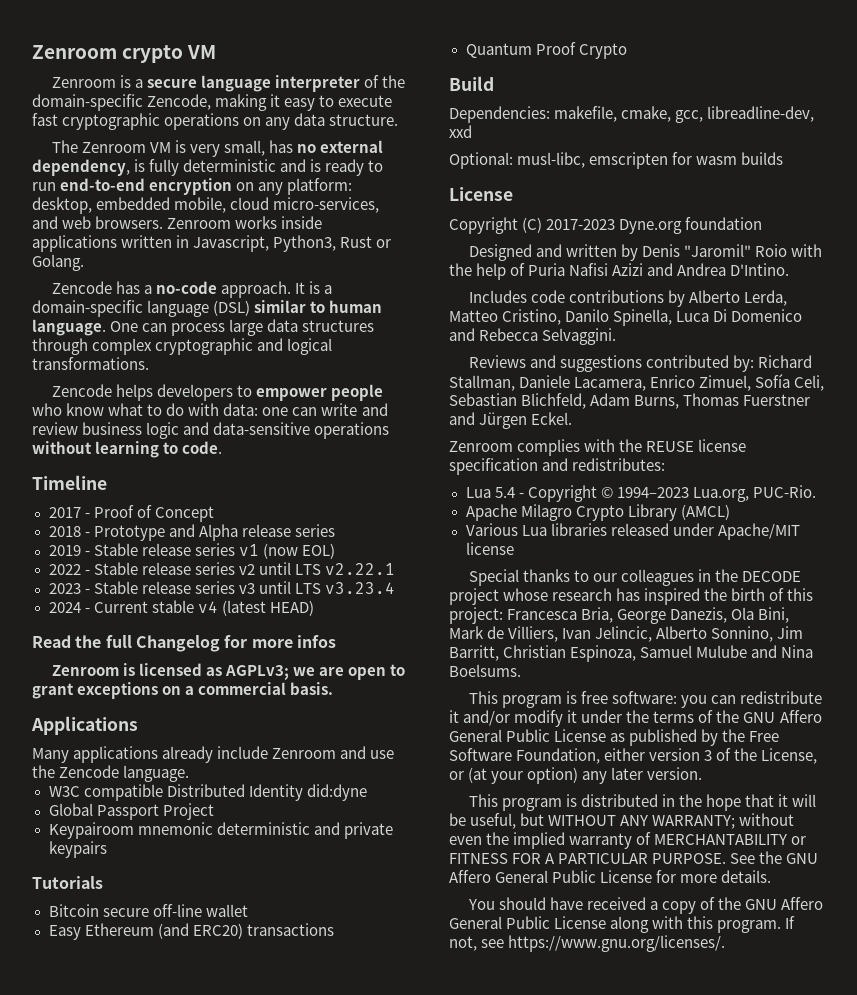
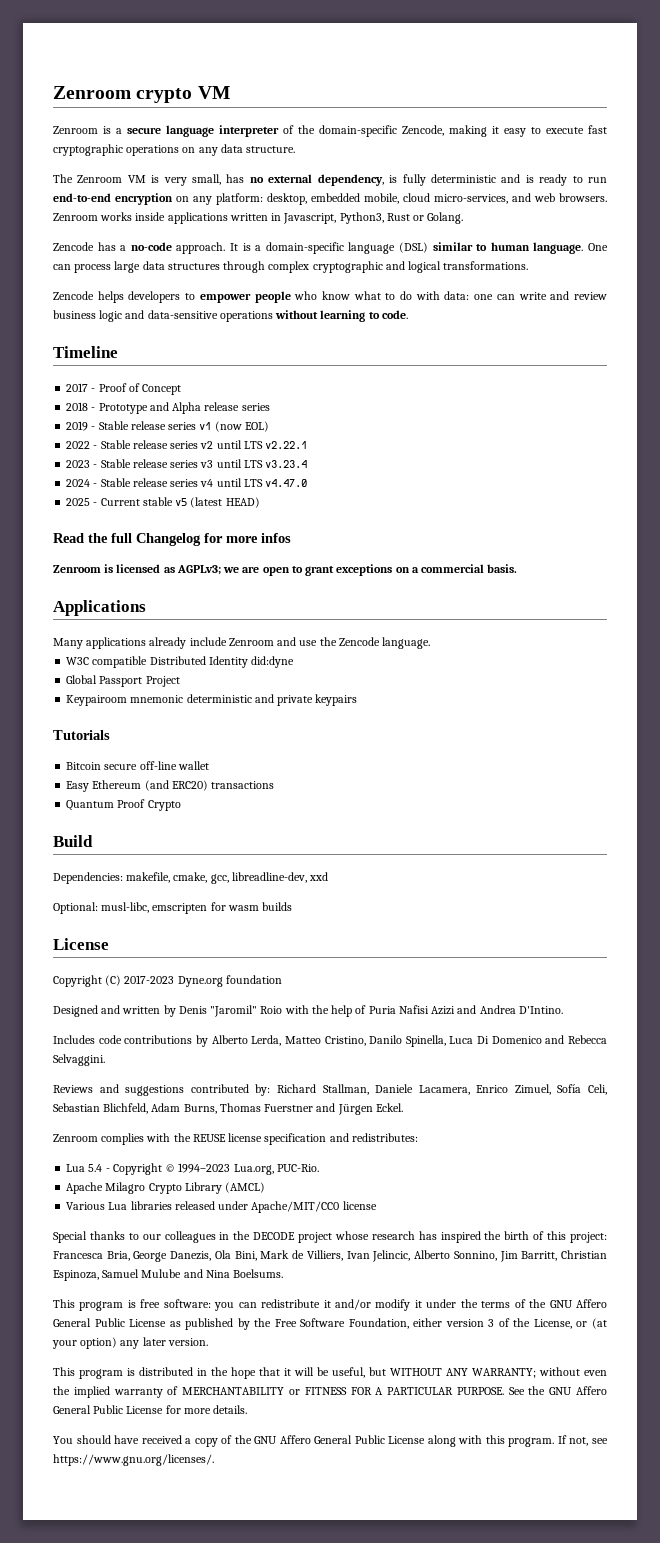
(90, 610) none -> [100,478,308,487] [66,498,98,506] Stable release series v4 until LTS v4.47.0 // 2025 -
[197,601,218,613] v4 -> [175,498,188,506] v5
[717,523,800,540] Apache/MIT -> [251,1201,340,1213] Apache/MIT/CC0

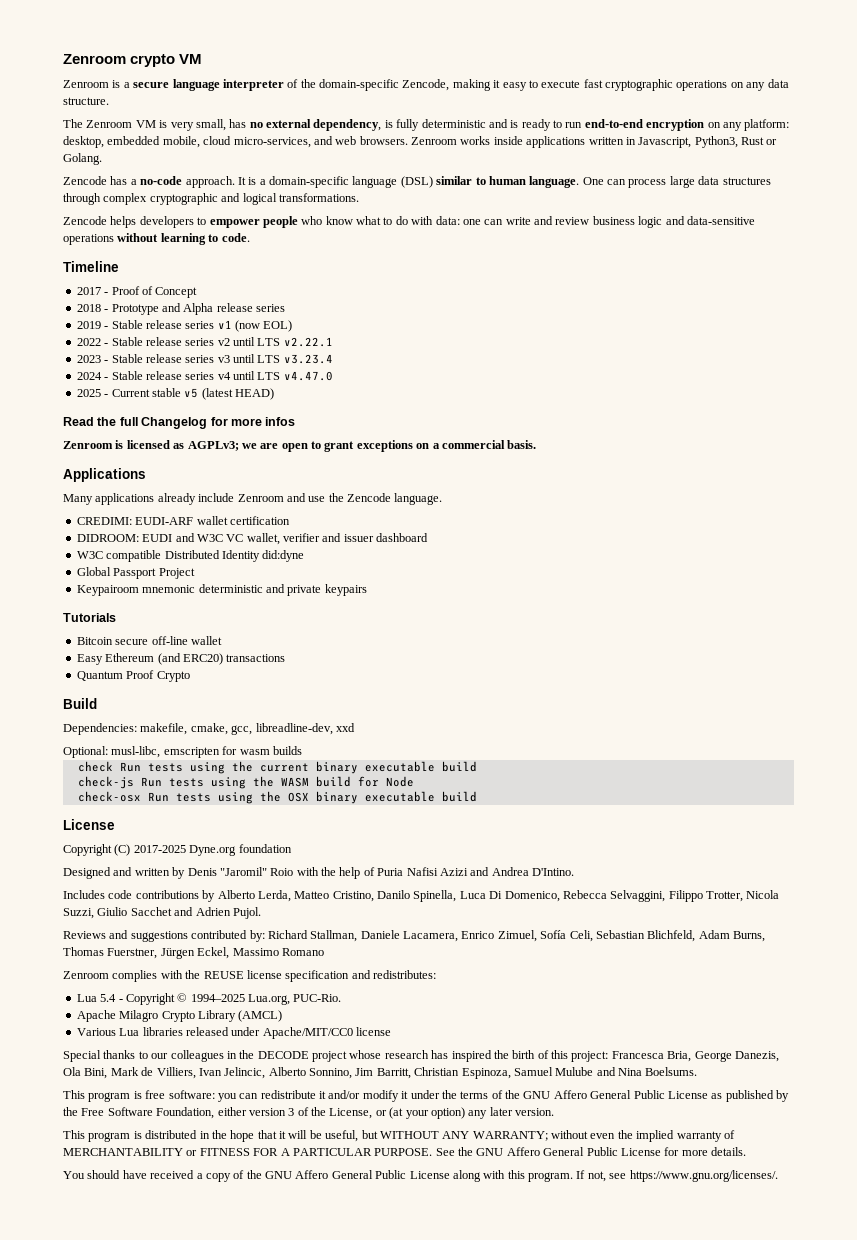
(431, 643) none -> [76,516,290,525] [76,533,429,545] // CREDIMI: EUDI-ARF wallet certification // DIDROOM: EUDI and W3C VC wallet, verifier and issuer dashboard
(293, 906) none -> [77,761,477,774] [77,776,414,789] [77,791,477,804] // check Run tests using the current binary executable build // check-js Run tests using the WASM build for Node // check-osx Run tests using the OSX binary executable build
[124,975,175,984] 2017-2023 -> [133,845,186,853] 2017-2025
[491,1035,608,1044] [53,1054,105,1066] Domenico and Rebecca Selvaggini. -> [504,890,780,902] [63,907,261,919] Domenico, Rebecca Selvaggini, Filippo Trotter, Nicola Suzzi, Giulio Sacchet and Adrien Pujol.
[264,1103,403,1115] Fuerstner and Jürgen Eckel. -> [107,947,324,959] Fuerstner, Jürgen Eckel, Massimo Romano
[178,1163,231,1173] 1994–2023 -> [190,994,245,1002] 1994–2025

